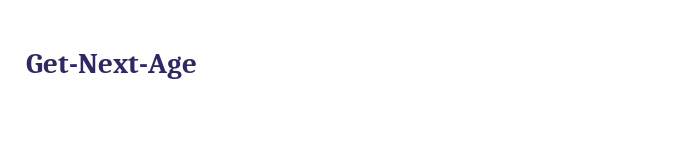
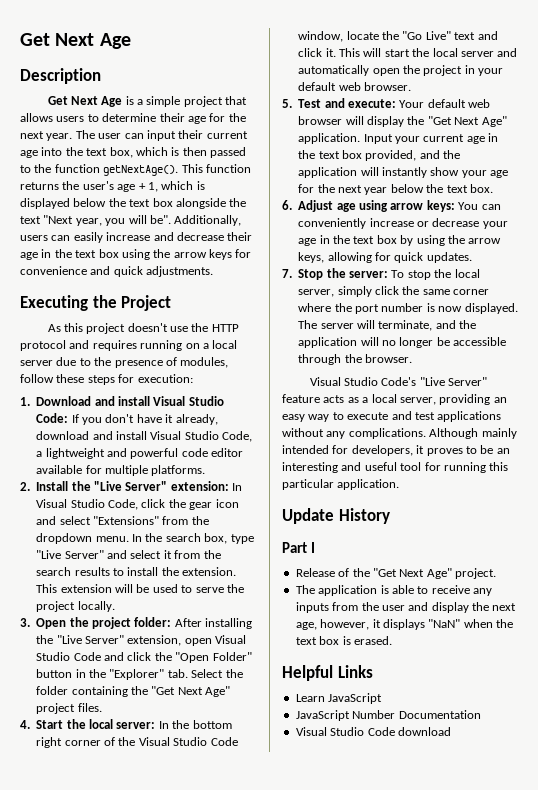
[26,54,197,79] Get-Next-Age -> [20,33,131,49] [20,68,101,84] [47,96,248,107] [20,113,246,124] [20,130,248,141] [20,147,246,158] [20,164,251,176] [20,181,205,192] [20,198,247,209] [20,215,242,226] [20,232,253,243] [20,249,252,260] [20,266,214,277] [20,295,172,311] [47,323,239,334] [20,340,238,351] [20,357,229,368] [20,374,193,385] [20,396,224,406] [36,413,218,425] [36,431,253,442] [36,448,244,459] [36,465,206,476] [20,481,243,491] [36,499,239,510] [36,516,209,525] [36,533,254,544] [36,550,221,559] [36,567,237,576] [36,584,244,593] [36,601,115,612] [20,617,253,629] [36,635,247,646] [36,652,252,663] [36,669,243,680] [36,686,231,697] [36,703,102,714] [20,719,232,729] [36,737,238,748] [298,31,498,42] [298,48,518,57] [298,65,504,76] [298,82,411,91] [282,98,491,108] [298,116,507,127] [298,133,499,144] [298,150,461,161] [298,167,509,178] [298,184,493,195] [282,200,501,212] [298,218,508,229] [298,235,502,246] [298,252,472,263] [282,268,480,280] [298,286,490,297] [298,303,518,314] [298,320,477,331] [298,337,507,348] [298,354,412,365] [309,377,488,386] [282,394,507,405] [282,411,502,422] [282,428,517,439] [282,445,510,456] [282,462,509,473] [282,479,400,490] [282,508,390,524] [282,542,315,553] [295,568,496,579] [295,585,492,596] [295,602,517,613] [295,619,513,630] [295,636,392,645] [282,665,373,681] [295,693,383,704] [295,710,481,721] [295,727,451,736] Get Next Age // Description // Get Next Age is a simple project that allows users to determine their age for the next year. The user can input their current age into the text box, which is then passed to the function getNextAge(). This function returns the user's age + 1, which is displayed below the text box alongside the text "Next year, you will be". Additionally, users can easily increase and decrease their age in the text box using the arrow keys for convenience and quick adjustments. // Executing the Project // As this project doesn't use the HTTP protocol and requires running on a local server due to the presence of modules, follow these steps for execution: // 1. Download and install Visual Studio Code: If you don't have it already, download and install Visual Studio Code, a lightweight and powerful code editor available for multiple platforms. // 2. Install the "Live Server" extension: In Visual Studio Code, click the gear icon and select "Extensions" from the dropdown menu. In the search box, type "Live Server" and select it from the search results to install the extension. This extension will be used to serve the project locally. // 3. Open the project folder: After installing the "Live Server" extension, open Visual Studio Code and click the "Open Folder" button in the "Explorer" tab. Select the folder containing the "Get Next Age" project files. // 4. Start the local server: In the bottom right corner of the Visual Studio Code window, locate the "Go Live" text and click it. This will start the local server and automatically open the project in your default web browser. // 5. Test and execute: Your default web browser will display the "Get Next Age" application. Input your current age in the text box provided, and the application will instantly show your age for the next year below the text box. // 6. Adjust age using arrow keys: You can conveniently increase or decrease your age in the text box by using the arrow keys, allowing for quick updates. // 7. Stop the server: To stop the local server, simply click the same corner where the port number is now displayed. The server will terminate, and the application will no longer be accessible through the browser. // Visual Studio Code's "Live Server" feature acts as a local server, providing an easy way to execute and test applications without any complications. Although mainly intended for developers, it proves to be an interesting and useful tool for running this particular application. // Update History // Part I // Release of the "Get Next Age" project. // The application is able to receive any inputs from the user and display the next age, however, it displays "NaN" when the text box is erased. // Helpful Links // Learn JavaScript // JavaScript Number Documentation // Visual Studio Code download

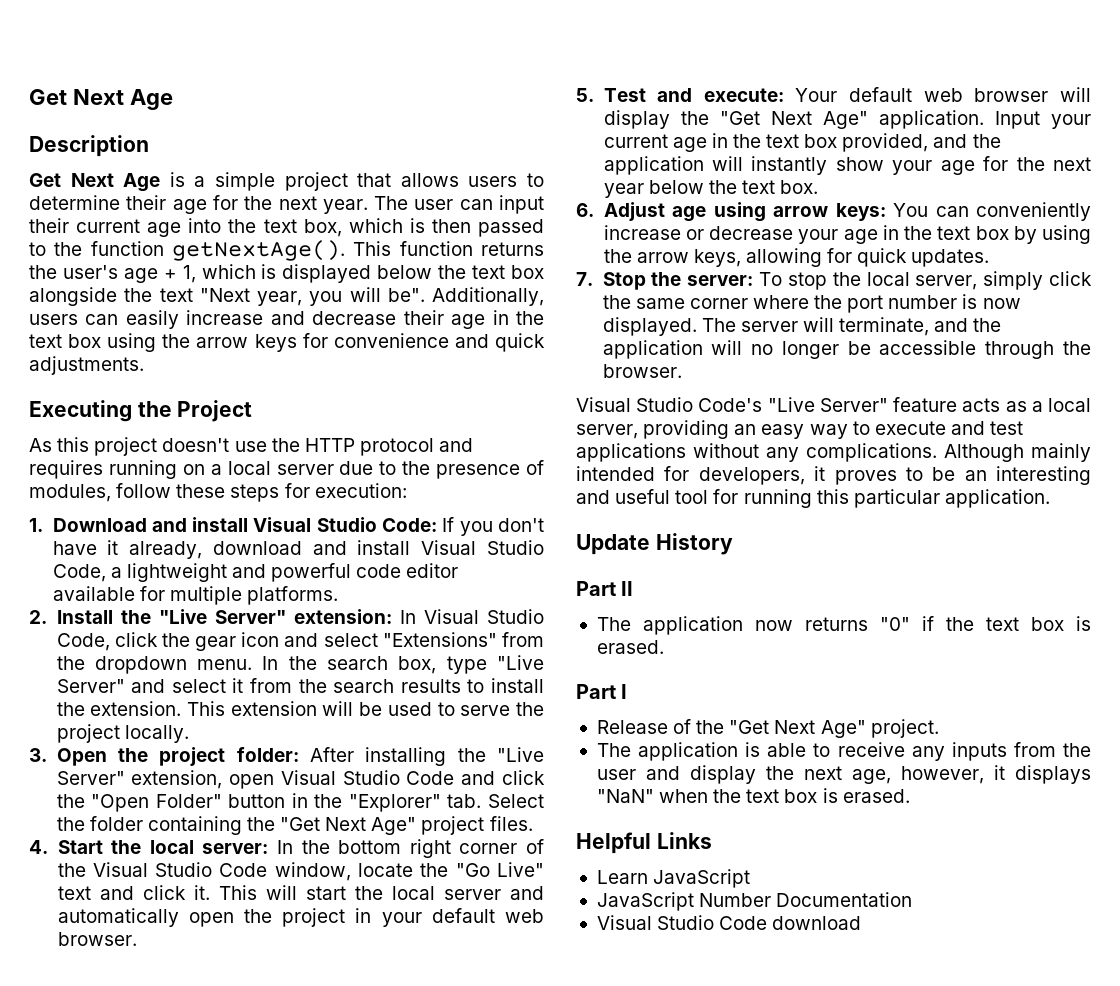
(390, 516) none -> [576,581,634,596] [596,616,1091,635] [596,640,664,654] // Part II // The application now returns "0" if the text box is erased.

